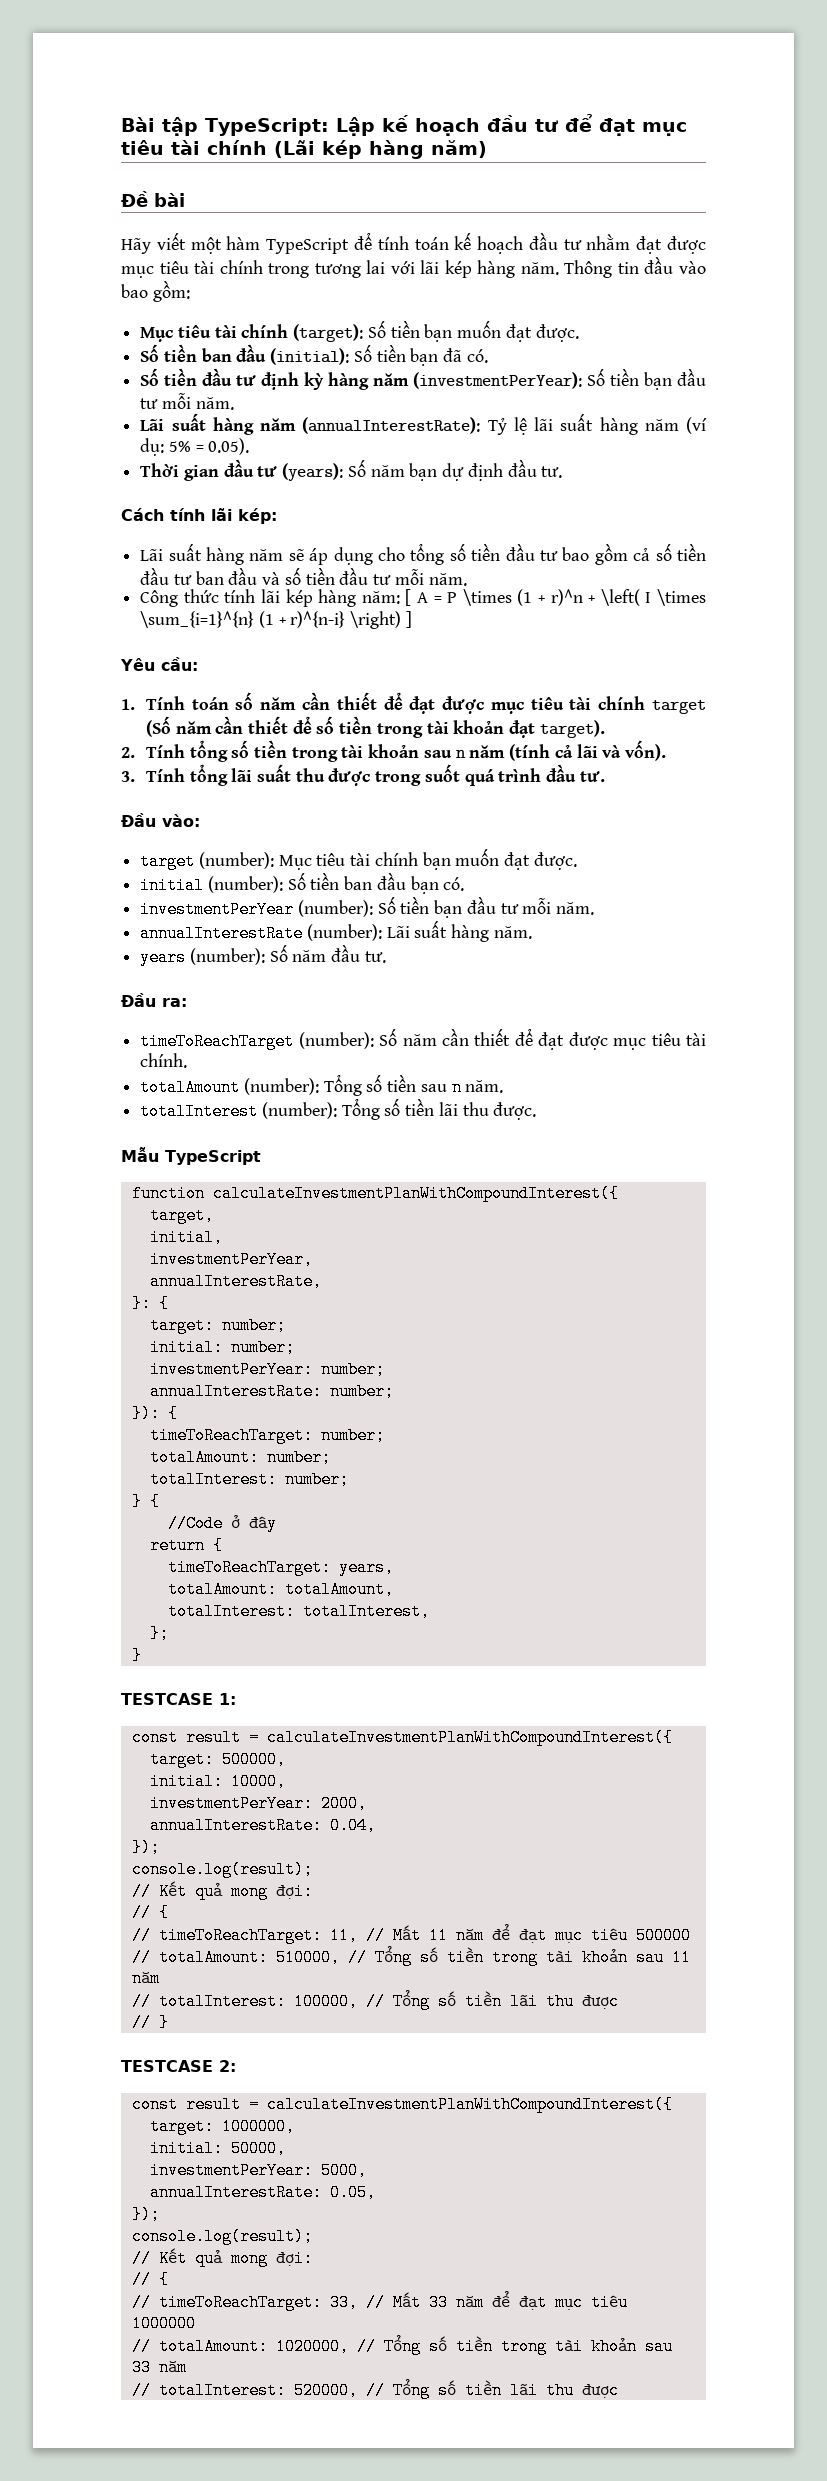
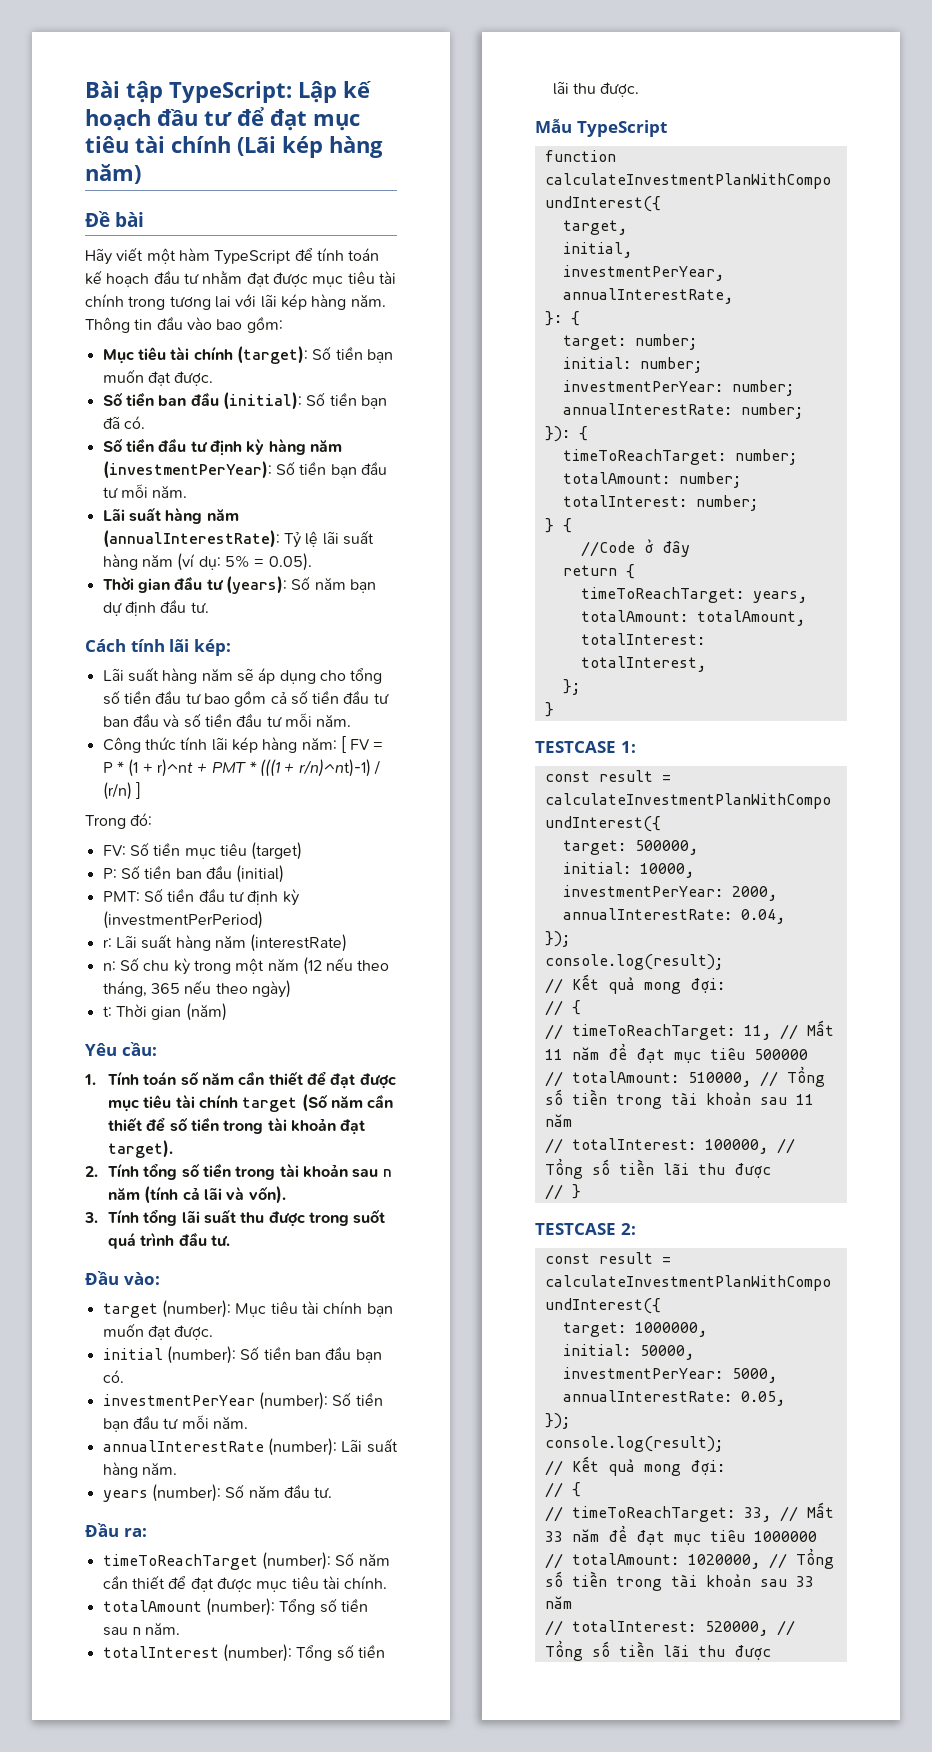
[417,592,429,603] A -> [350,739,371,750] FV
[462,589,706,606] [140,611,412,629] \times (1 + r)^n + \left( I \times \sum_{i=1}^{n} (1 + r)^{n-i} \right) ] -> [116,759,381,777] [102,782,141,800] [85,813,153,829] [102,842,303,860] [102,865,285,883] [102,888,299,906] [102,911,263,929] [102,934,348,952] [102,957,390,975] [102,980,291,998] [102,1003,227,1021] * (1 + r)^nt + PMT * (((1 + r/n)^nt)-1) / (r/n) ] // Trong đó: // FV: Số tiền mục tiêu (target) // P: Số tiền ban đầu (initial) // PMT: Số tiền đầu tư định kỳ (investmentPerPeriod) // r: Lãi suất hàng năm (interestRate) // n: Số chu kỳ trong một năm (12 nếu theo tháng, 365 nếu theo ngày) // t: Thời gian (năm)

